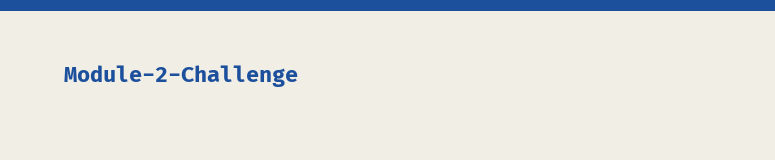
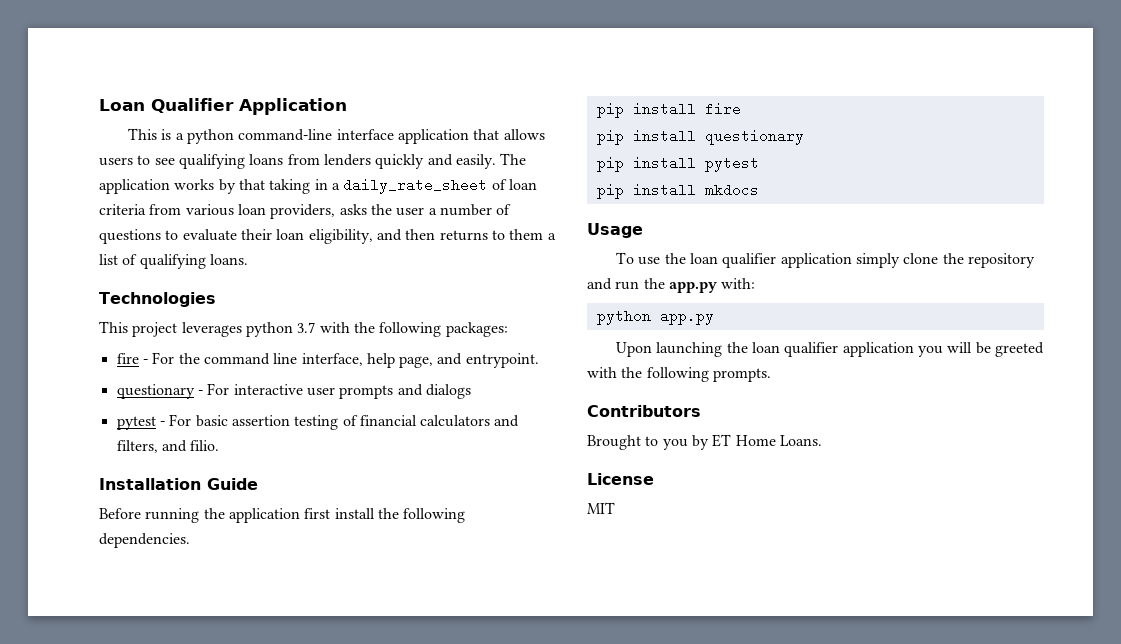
[64,65,298,87] Module-2-Challenge -> [99,98,347,115] [127,128,545,144] [99,153,527,169] [99,178,537,194] [99,204,512,219] [99,229,556,244] [99,254,248,269] [99,292,216,307] [99,321,508,337] [116,352,539,368] [116,383,471,399] [116,414,520,430] [116,440,220,453] [99,478,258,490] [99,508,466,523] [99,533,190,548] [596,102,741,118] [596,129,804,145] [596,156,759,172] [596,183,759,199] [587,223,643,238] [615,252,1035,268] [587,278,756,293] [596,309,714,325] [615,342,1044,357] [587,367,771,382] [587,405,701,417] [587,434,822,450] [587,473,654,485] [587,502,615,514] Loan Qualifier Application // This is a python command-line interface application that allows users to see qualifying loans from lenders quickly and easily. The application works by that taking in a daily_rate_sheet of loan criteria from various loan providers, asks the user a number of questions to evaluate their loan eligibility, and then returns to them a list of qualifying loans. // Technologies // This project leverages python 3.7 with the following packages: // fire - For the command line interface, help page, and entrypoint. // questionary - For interactive user prompts and dialogs // pytest - For basic assertion testing of financial calculators and filters, and filio. // Installation Guide // Before running the application first install the following dependencies. // pip install fire // pip install questionary // pip install pytest // pip install mkdocs // Usage // To use the loan qualifier application simply clone the repository and run the app.py with: // python app.py // Upon launching the loan qualifier application you will be greeted with the following prompts. // Contributors // Brought to you by ET Home Loans. // License // MIT

